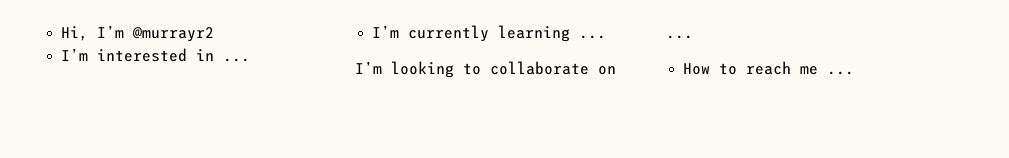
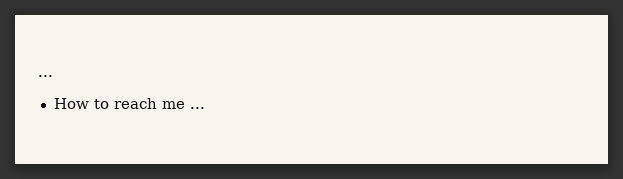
[61,25,215,42] [61,48,251,62] [372,25,607,42] [355,61,616,78] Hi, I’m @murrayr2 // I’m interested in ... // I’m currently learning ... // I’m looking to collaborate on -> (38, 76) none

